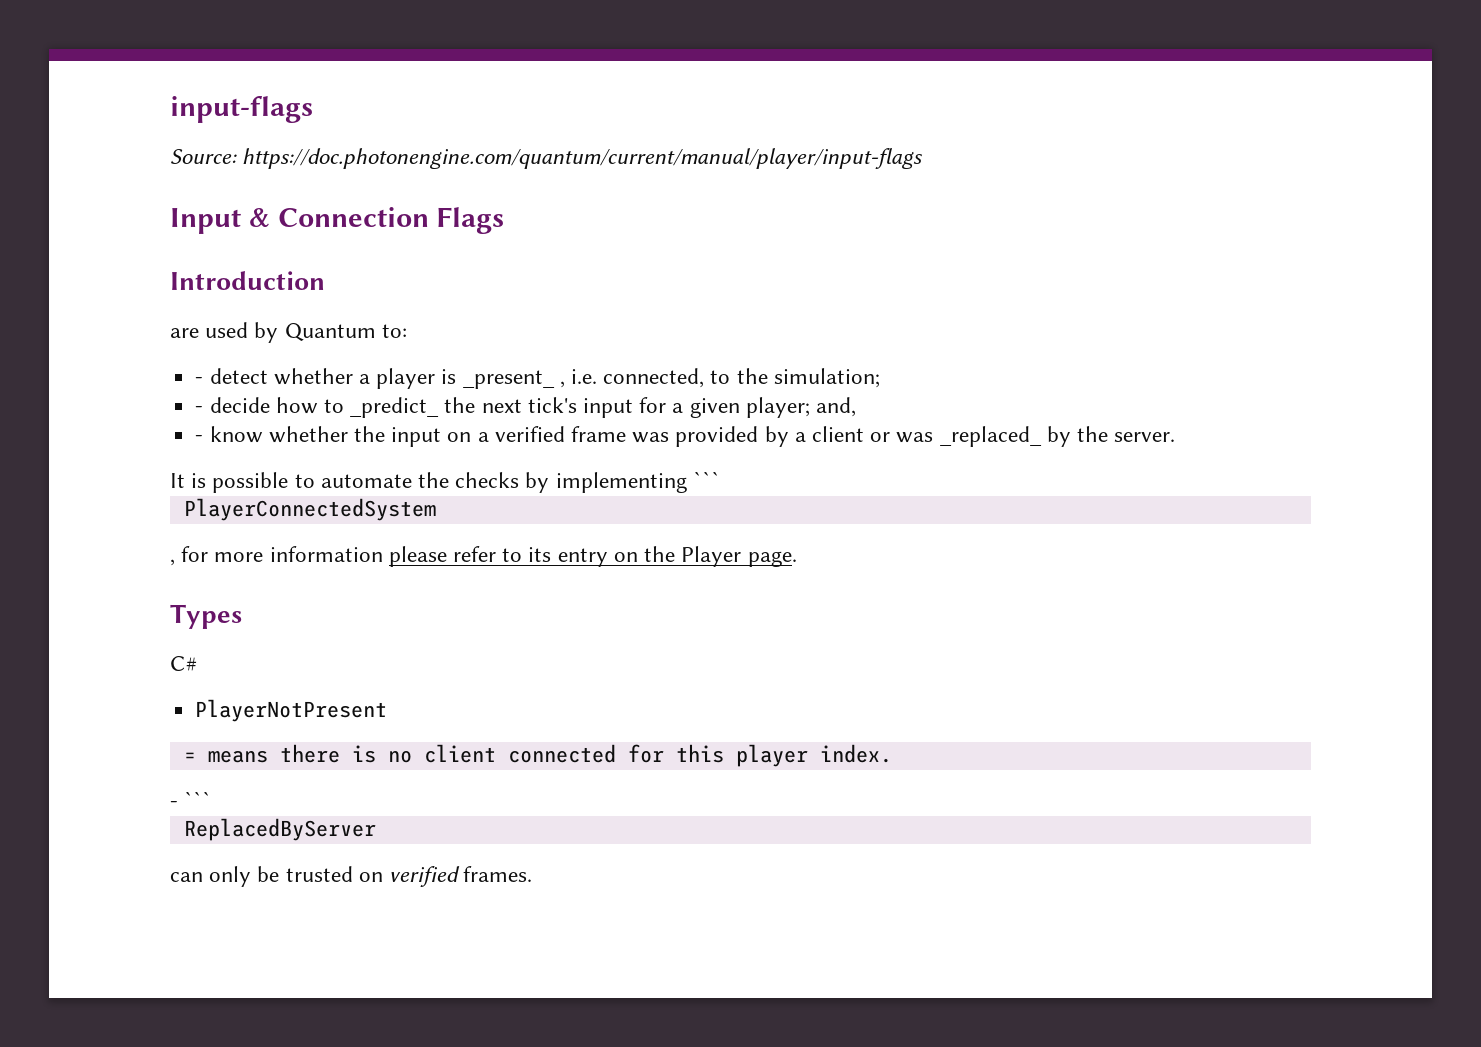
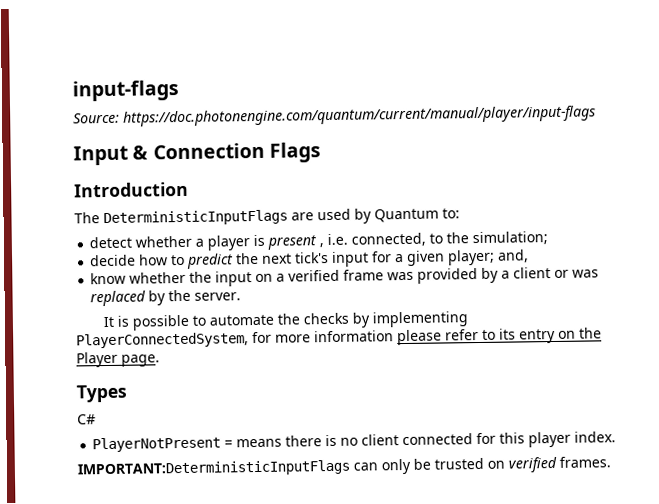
(325, 280) none -> [74,209,288,227] The DeterministicInputFlags
[195,377,204,384] - -> (460, 213) none
[462,370,555,389] _present_ -> [267,235,318,250] present
[195,406,204,413] - -> (549, 238) none
[350,397,440,418] _predict_ -> [187,253,235,269] predict
[195,435,204,442] - -> (530, 256) none
[939,426,1042,447] _replaced_ -> [90,290,147,307] replaced
[692,471,720,488] [183,498,436,521] [170,559,175,566] ``` // PlayerConnectedSystem // , -> [76,332,249,349] PlayerConnectedSystem,
(388, 710) // -> (222, 444) none
[170,791,212,808] [183,818,376,841] - ``` // ReplacedByServer // -> [77,459,350,478] IMPORTANT:DeterministicInputFlags

